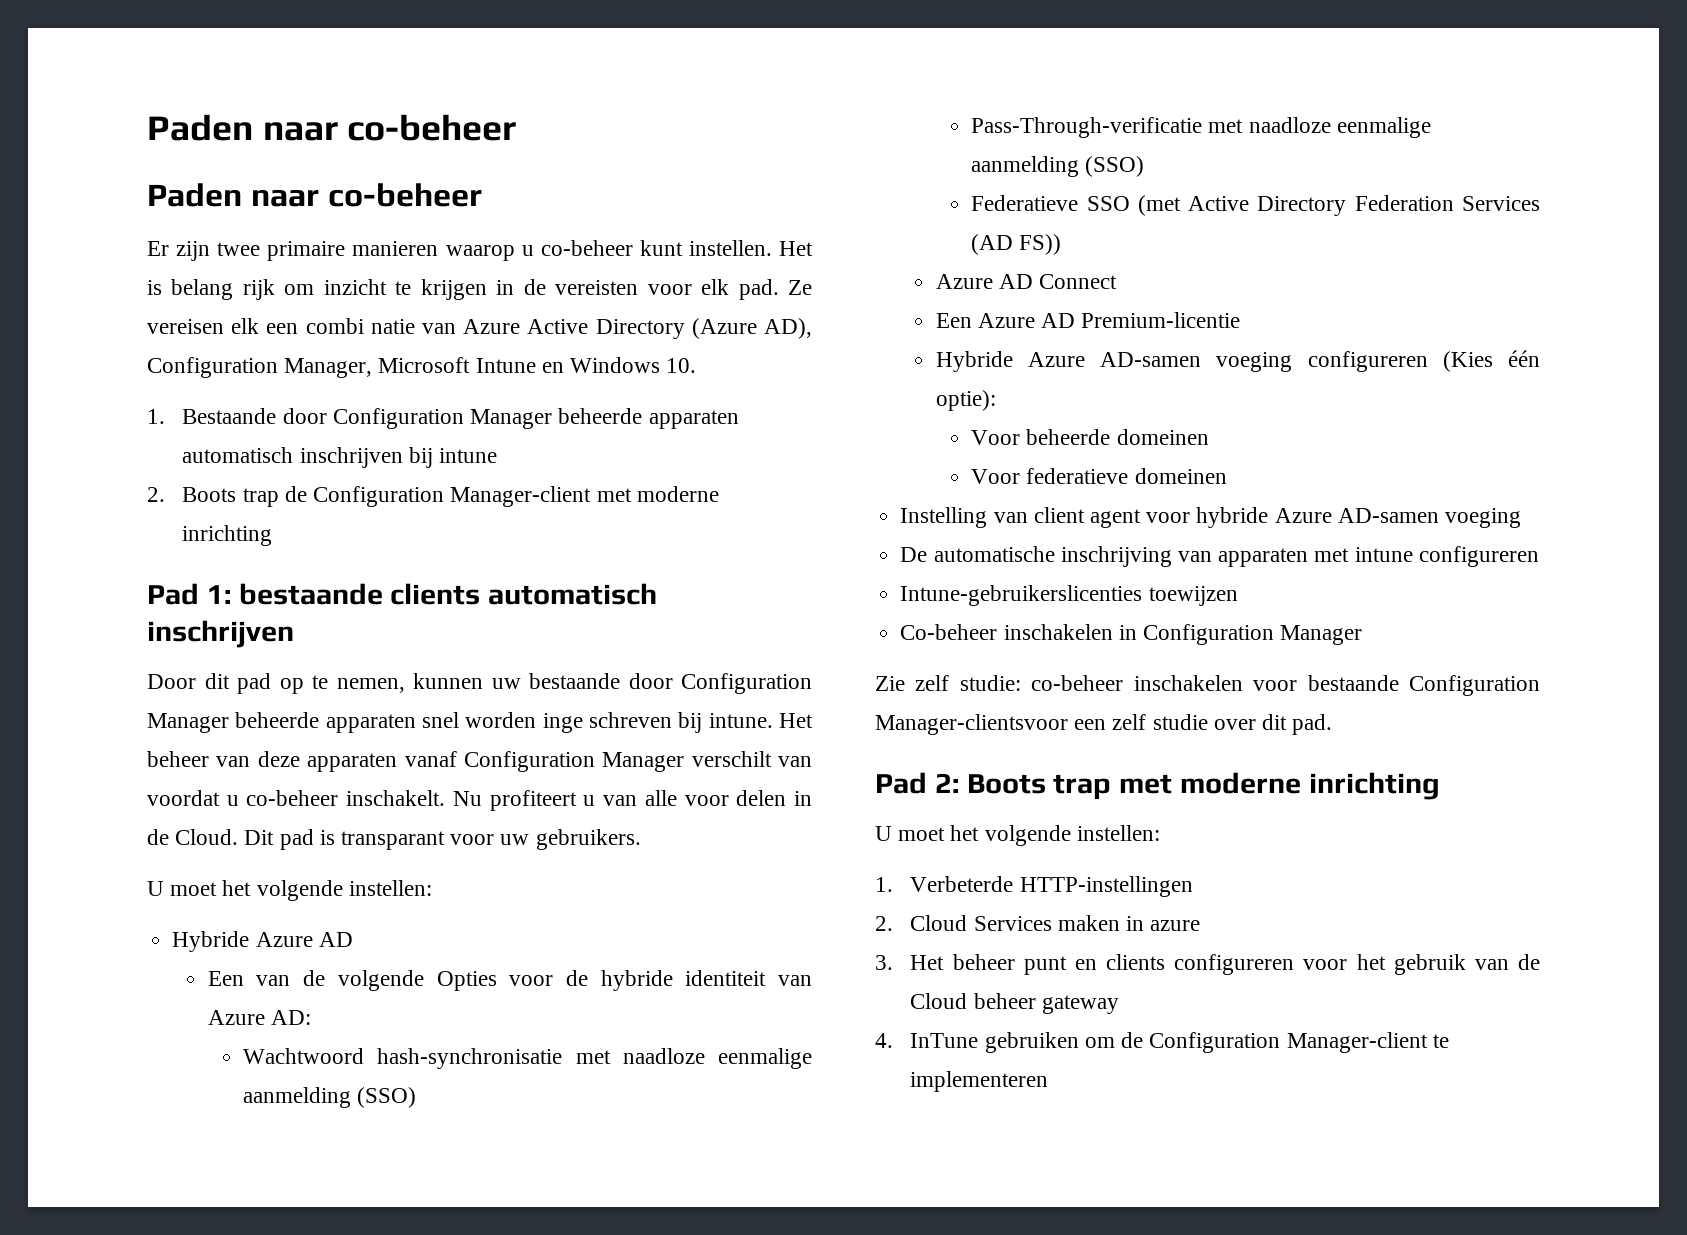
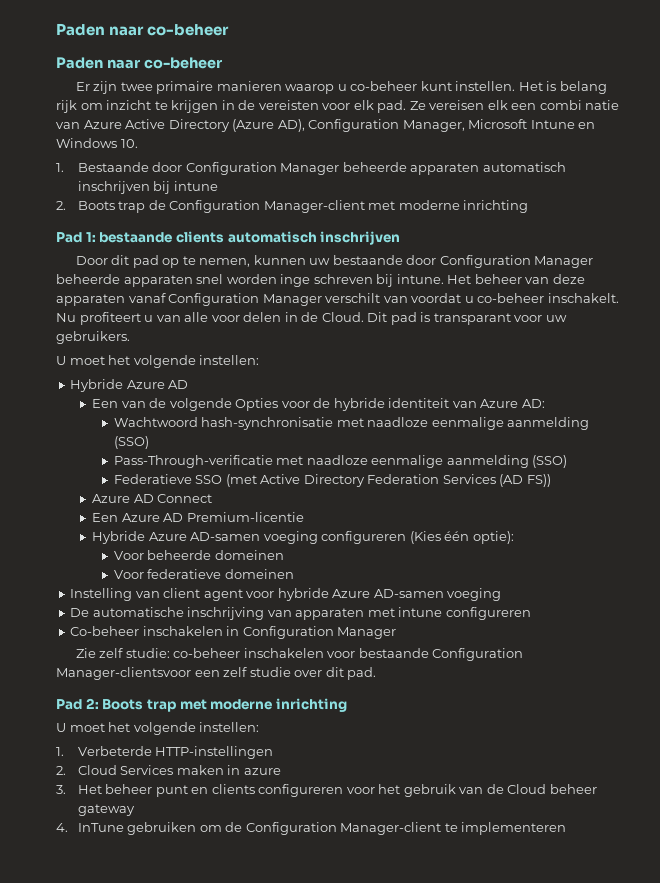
[900,585,1238,606] // Intune-gebruikerslicenties toewijzen -> (531, 613) none

